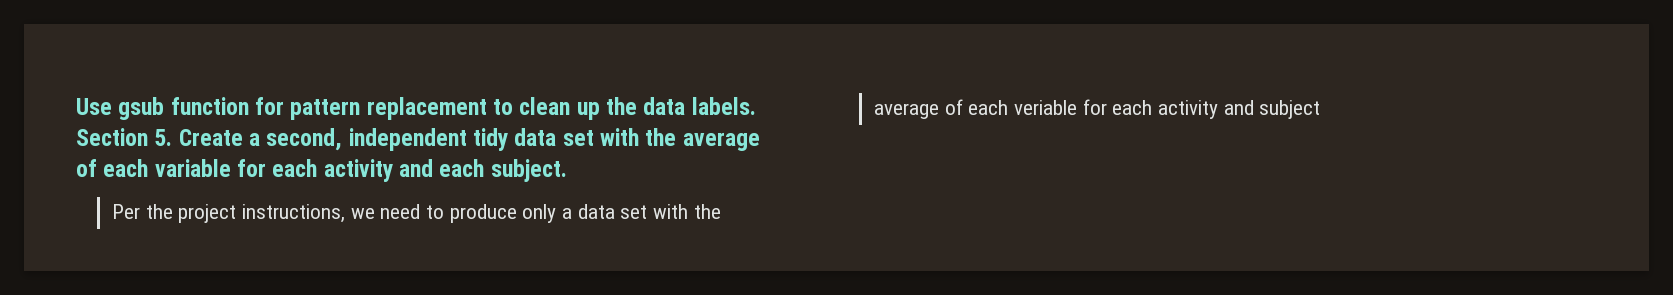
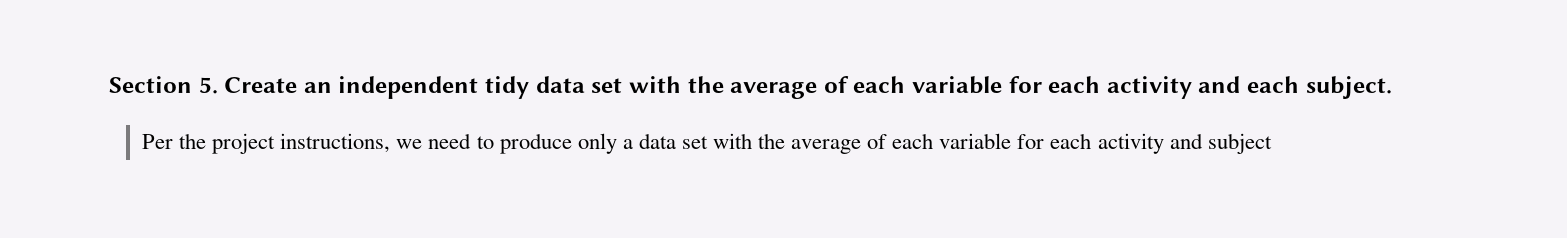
[76,97,756,120] Use gsub function for pattern replacement to clean up the data labels. -> (109, 84) none
[249,128,343,151] a second, -> [303,82,332,93] an
[1013,100,1077,115] veriable -> [939,133,1012,149] variable

